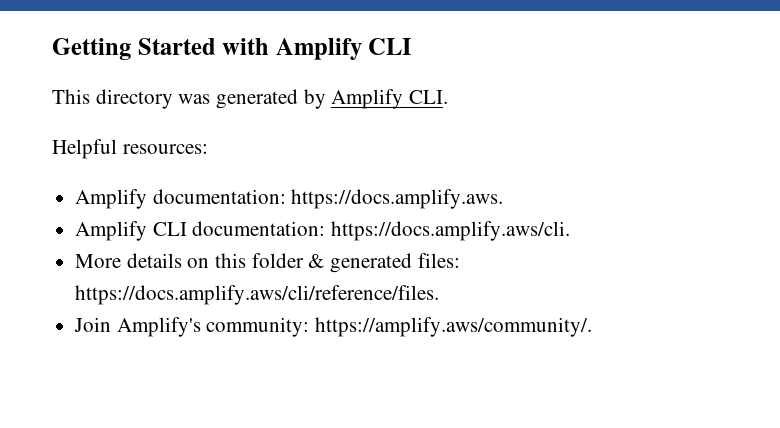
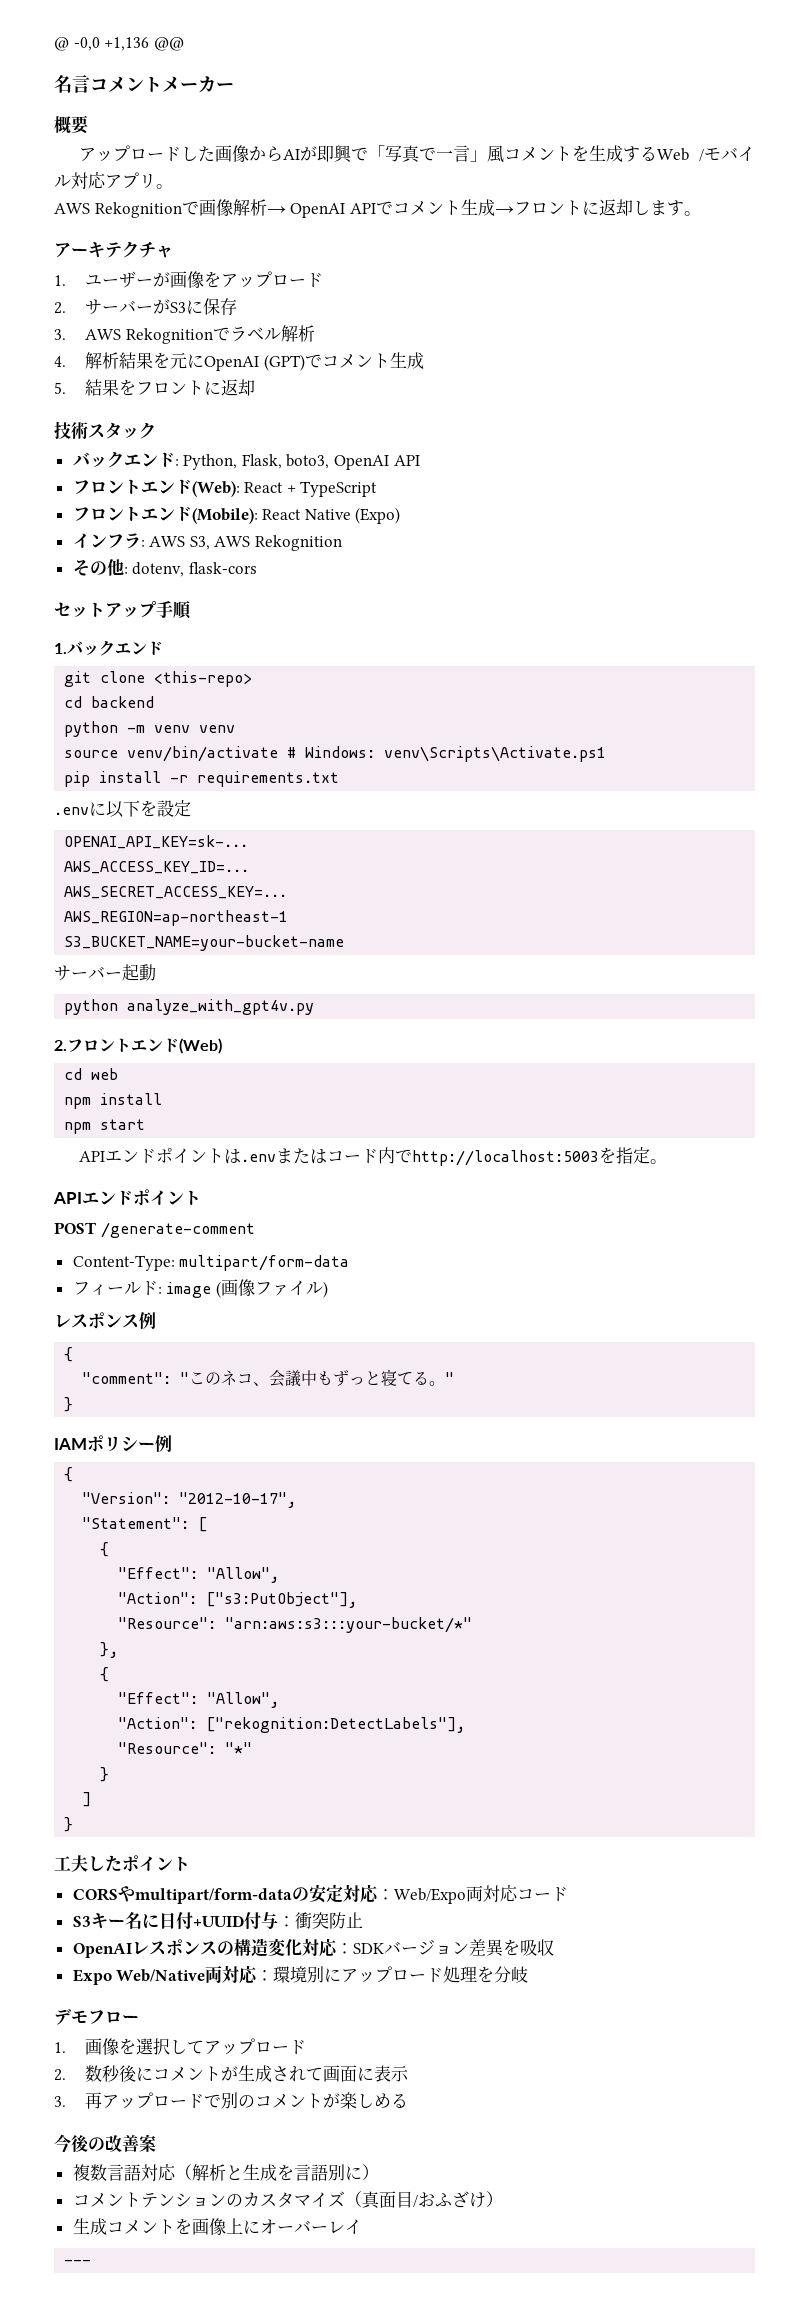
[52,38,413,60] [52,89,449,109] [52,139,208,159] [75,189,504,209] [75,221,571,241] [75,253,460,273] [75,285,440,305] [74,317,593,337] Getting Started with Amplify CLI // This directory was generated by Amplify CLI. // Helpful resources: // Amplify documentation: https://docs.amplify.aws. // Amplify CLI documentation: https://docs.amplify.aws/cli. // More details on this folder & generated files: https://docs.amplify.aws/cli/reference/files. // Join Amplify's community: https://amplify.aws/community/. -> [54,37,184,51] [54,75,234,93] [54,115,89,134] [79,145,755,163] [54,172,173,189] [54,199,701,218] [54,241,173,258] [54,271,324,289] [54,298,238,315] [54,325,316,344] [54,352,425,371] [54,379,256,396] [54,421,156,439] [72,451,420,470] [72,479,378,497] [72,506,401,524] [72,533,343,551] [72,559,257,577] [54,601,191,619] [54,640,163,656] [64,671,253,687] [64,696,155,708] [64,721,236,737] [64,746,607,762] [64,771,340,787] [54,800,191,818] [64,835,249,849] [64,861,250,874] [64,886,288,899] [64,910,289,926] [64,935,345,951] [54,964,156,981] [64,999,315,1015] [54,1038,222,1054] [64,1068,119,1080] [64,1093,163,1109] [64,1119,146,1134] [79,1147,668,1166] [53,1189,201,1206] [54,1222,255,1238] [72,1255,350,1271] [72,1279,328,1298] [54,1312,156,1329] [64,1347,74,1362] [82,1369,455,1387] [64,1397,74,1412] [54,1435,172,1452] [64,1467,74,1482] [82,1492,297,1508] [82,1517,208,1532] [100,1542,110,1557] [118,1567,280,1583] [118,1592,358,1608] [118,1617,473,1633] [100,1642,119,1658] [100,1667,110,1682] [118,1692,280,1708] [118,1717,466,1733] [118,1742,253,1754] [100,1767,110,1782] [82,1792,92,1807] [64,1817,74,1832] [54,1855,190,1872] [72,1884,568,1904] [72,1912,363,1930] [72,1938,554,1958] [72,1965,529,1985] [54,2008,139,2025] [54,2038,307,2056] [54,2065,410,2082] [54,2092,409,2109] [54,2134,156,2153] [72,2164,379,2181] [72,2191,503,2209] [72,2218,362,2236] [64,2259,92,2265] @ -0,0 +1,136 @@ // 名言コメントメーカー // 概要 // アップロードした画像からAIが即興で「写真で一言」風コメントを生成するWeb /モバイル対応アプリ。 // AWS Rekognitionで画像解析→ OpenAI APIでコメント生成→フロントに返却します。 // アーキテクチャ // 1.ユーザーが画像をアップロード // 2.サーバーがS3に保存 // 3. AWS Rekognitionでラベル解析 // 4.解析結果を元にOpenAI (GPT)でコメント生成 // 5.結果をフロントに返却 // 技術スタック // バックエンド: Python, Flask, boto3, OpenAI API // フロントエンド(Web): React + TypeScript // フロントエンド(Mobile): React Native (Expo) // インフラ: AWS S3, AWS Rekognition // その他: dotenv, flask-cors // セットアップ手順 // 1.バックエンド // git clone <this-repo> // cd backend // python -m venv venv // source venv/bin/activate # Windows: venv\Scripts\Activate.ps1 // pip install -r requirements.txt // .envに以下を設定 // OPENAI_API_KEY=sk-... // AWS_ACCESS_KEY_ID=... // AWS_SECRET_ACCESS_KEY=... // AWS_REGION=ap-northeast-1 // S3_BUCKET_NAME=your-bucket-name // サーバー起動 // python analyze_with_gpt4v.py // 2.フロントエンド(Web) // cd web // npm install // npm start // APIエンドポイントは.envまたはコード内でhttp://localhost:5003を指定。 // APIエンドポイント // POST /generate-comment // Content-Type: multipart/form-data // フィールド: image (画像ファイル) // レスポンス例 // { // "comment": "このネコ、会議中もずっと寝てる。" // } // IAMポリシー例 // { // "Version": "2012-10-17", // "Statement": [ // { // "Effect": "Allow", // "Action": ["s3:PutObject"], // "Resource": "arn:aws:s3:::your-bucket/*" // }, // { // "Effect": "Allow", // "Action": ["rekognition:DetectLabels"], // "Resource": "*" // } // ] // } // 工夫したポイント // CORSやmultipart/form-dataの安定対応：Web/Expo両対応コード // S3キー名に日付+UUID付与：衝突防止 // OpenAIレスポンスの構造変化対応：SDKバージョン差異を吸収 // Expo Web/Native両対応：環境別にアップロード処理を分岐 // デモフロー // 1.画像を選択してアップロード // 2.数秒後にコメントが生成されて画面に表示 // 3.再アップロードで別のコメントが楽しめる // 今後の改善案 // 複数言語対応（解析と生成を言語別に） // コメントテンションのカスタマイズ（真面目/おふざけ） // 生成コメントを画像上にオーバーレイ // ---

